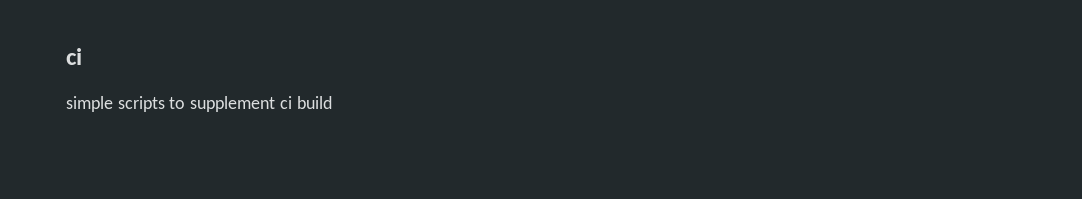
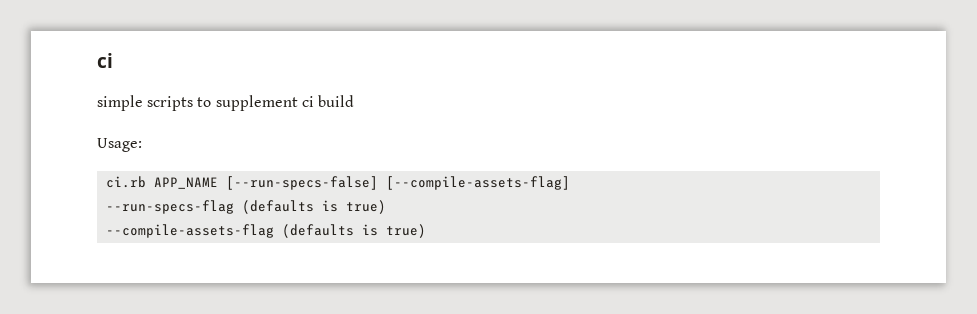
(332, 102) none -> [97,138,142,152] [106,176,571,190] [106,200,387,214] [106,224,427,238] // Usage: // ci.rb APP_NAME [--run-specs-false] [--compile-assets-flag] // --run-specs-flag (defaults is true) // --compile-assets-flag (defaults is true)

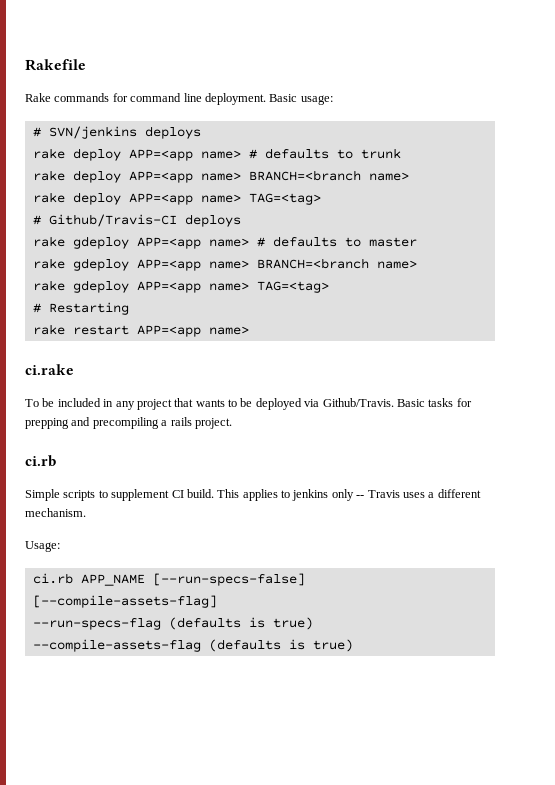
[97,53,113,68] [97,95,354,111] ci // simple scripts to supplement ci build -> [25,59,86,71] [25,93,333,105] [32,126,201,139] [32,148,401,161] [32,170,409,183] [32,192,321,205] [32,214,241,227] [32,236,417,249] [32,258,417,271] [32,280,329,293] [32,302,129,315] [32,324,249,337] [25,364,74,375] [25,398,472,410] [25,417,232,429] [25,455,56,467] [25,489,481,501] [25,508,86,517] Rakefile // Rake commands for command line deployment. Basic usage: // # SVN/jenkins deploys // rake deploy APP=<app name> # defaults to trunk // rake deploy APP=<app name> BRANCH=<branch name> // rake deploy APP=<app name> TAG=<tag> // # Github/Travis-CI deploys // rake gdeploy APP=<app name> # defaults to master // rake gdeploy APP=<app name> BRANCH=<branch name> // rake gdeploy APP=<app name> TAG=<tag> // # Restarting // rake restart APP=<app name> // ci.rake // To be included in any project that wants to be deployed via Github/Travis. Basic tasks for prepping and precompiling a rails project. // ci.rb // Simple scripts to supplement CI build. This applies to jenkins only -- Travis uses a different mechanism.

